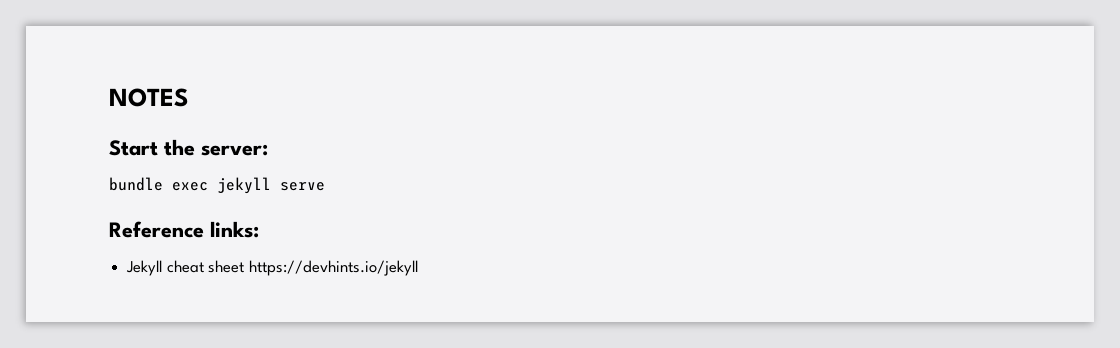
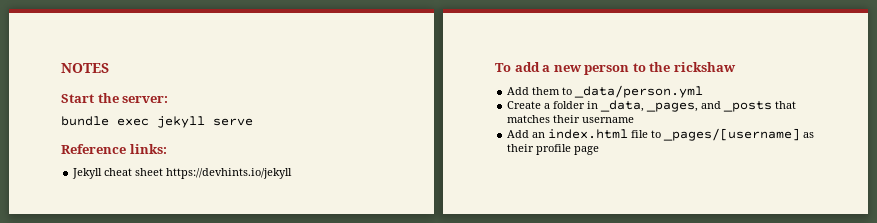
(418, 268) none -> [495,62,736,75] [507,85,704,98] [507,100,797,112] [507,115,635,123] [507,128,815,141] [507,144,600,155] // To add a new person to the rickshaw // Add them to _data/person.yml // Create a folder in _data, _pages, and _posts that matches their username // Add an index.html file to _pages/[username] as their profile page

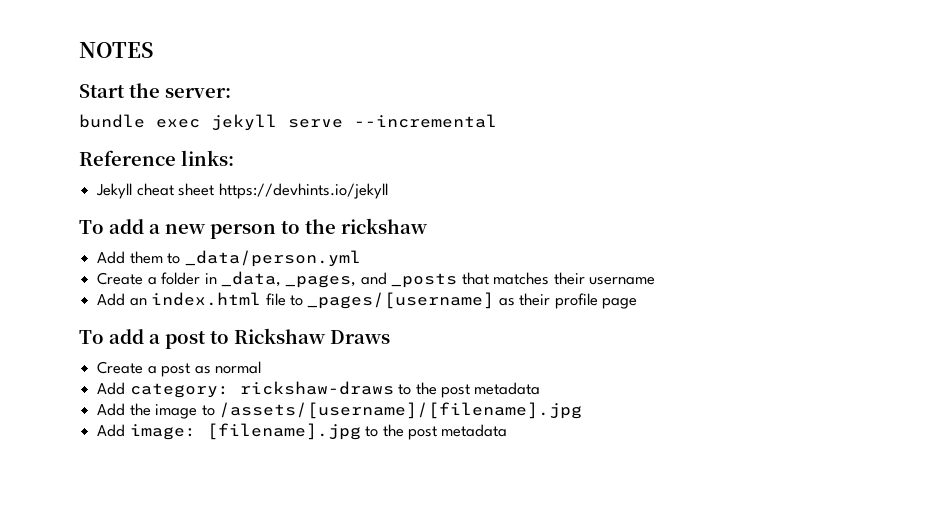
(253, 122) none -> [354,114,497,128] --incremental
(600, 150) none -> [79,328,390,349] [97,361,261,377] [97,381,541,398] [97,402,582,419] [97,423,508,440] // To add a post to Rickshaw Draws // Create a post as normal // Add category: rickshaw-draws to the post metadata // Add the image to /assets/[username]/[filename].jpg // Add image: [filename].jpg to the post metadata

